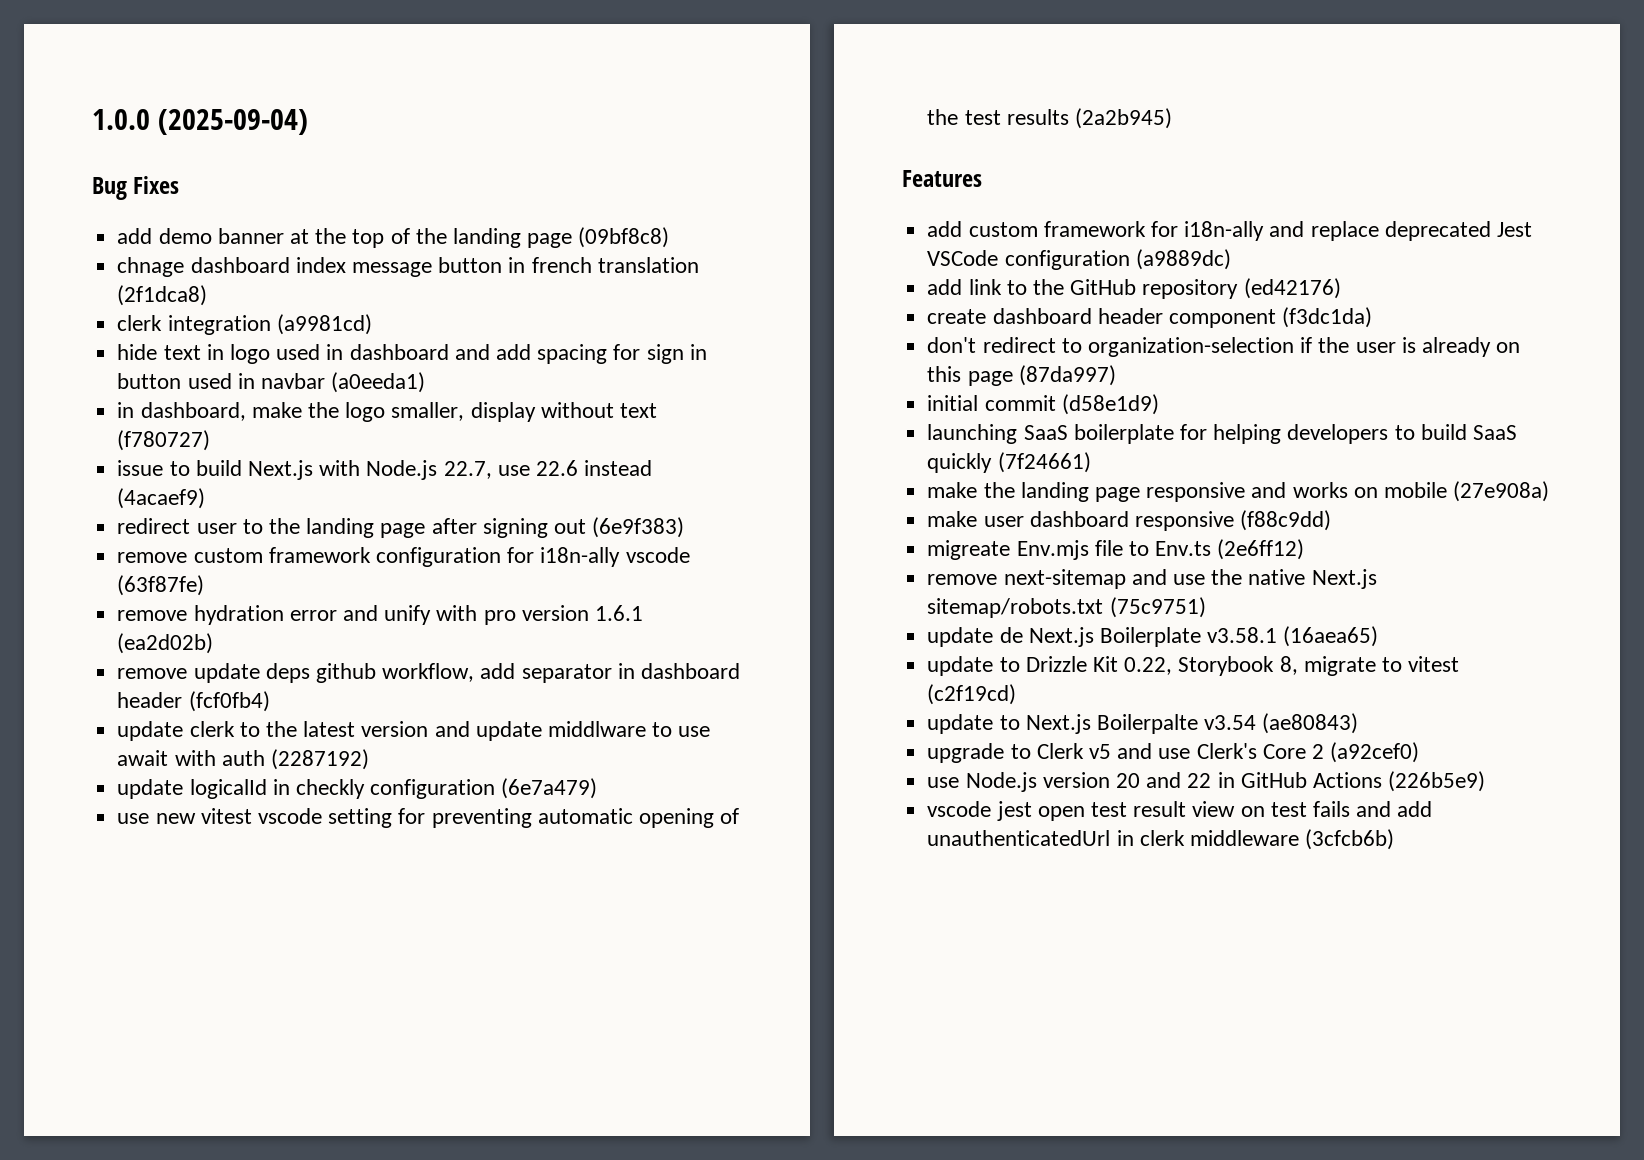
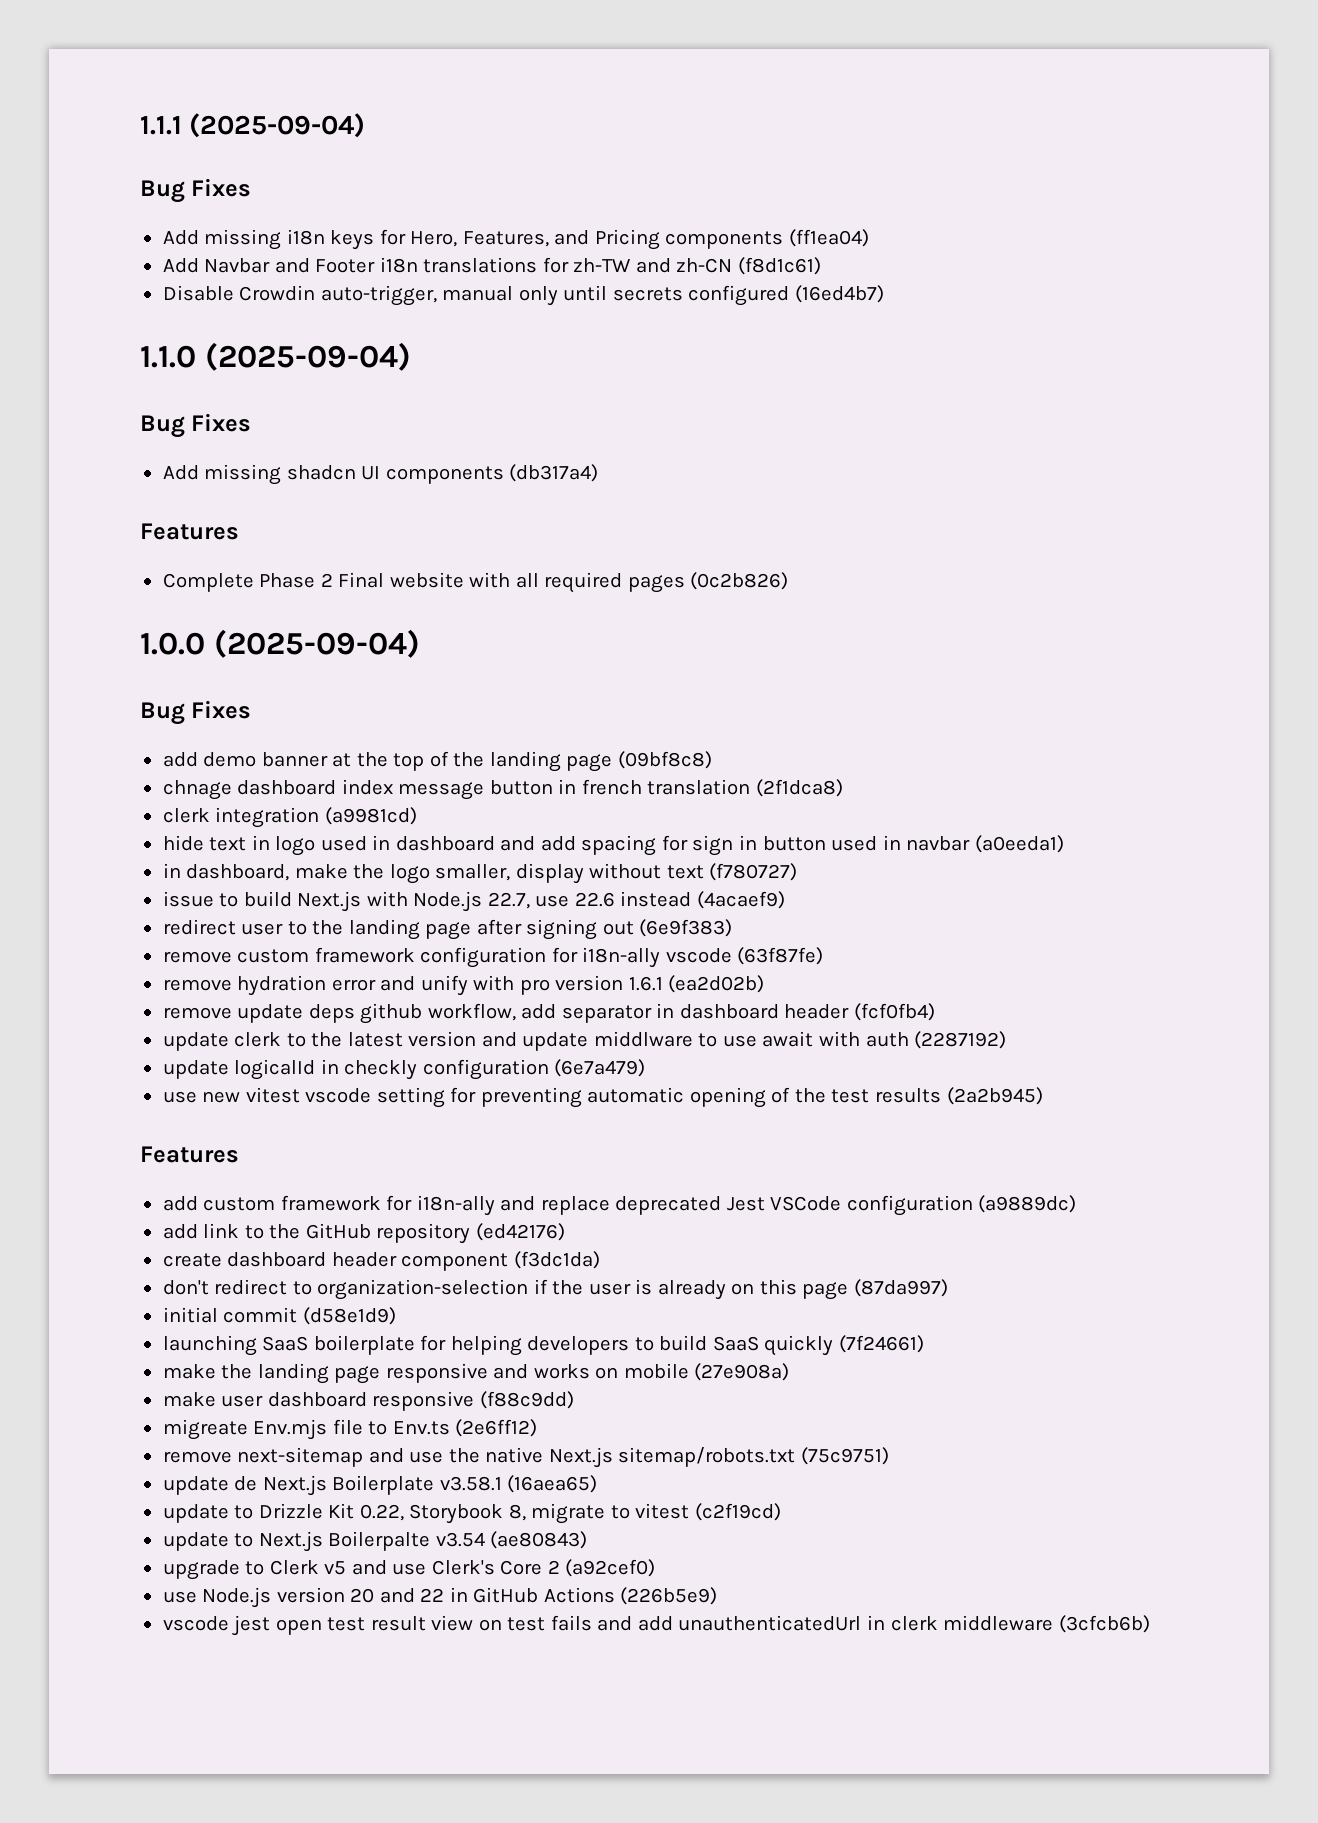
(92, 119) none -> [140,113,366,138] [140,178,252,203] [162,229,869,250] [162,257,821,275] [162,285,884,306] [140,342,411,371] [140,413,252,438] [162,464,599,485] [140,523,239,540] [162,572,789,593] 1.1.1 (2025-09-04) // Bug Fixes // Add missing i18n keys for Hero, Features, and Pricing components (ff1ea04) // Add Navbar and Footer i18n translations for zh-TW and zh-CN (f8d1c61) // Disable Crowdin auto-trigger, manual only until secrets configured (16ed4b7) // 1.1.0 (2025-09-04) // Bug Fixes // Add missing shadcn UI components (db317a4) // Features // Complete Phase 2 Final website with all required pages (0c2b826) //

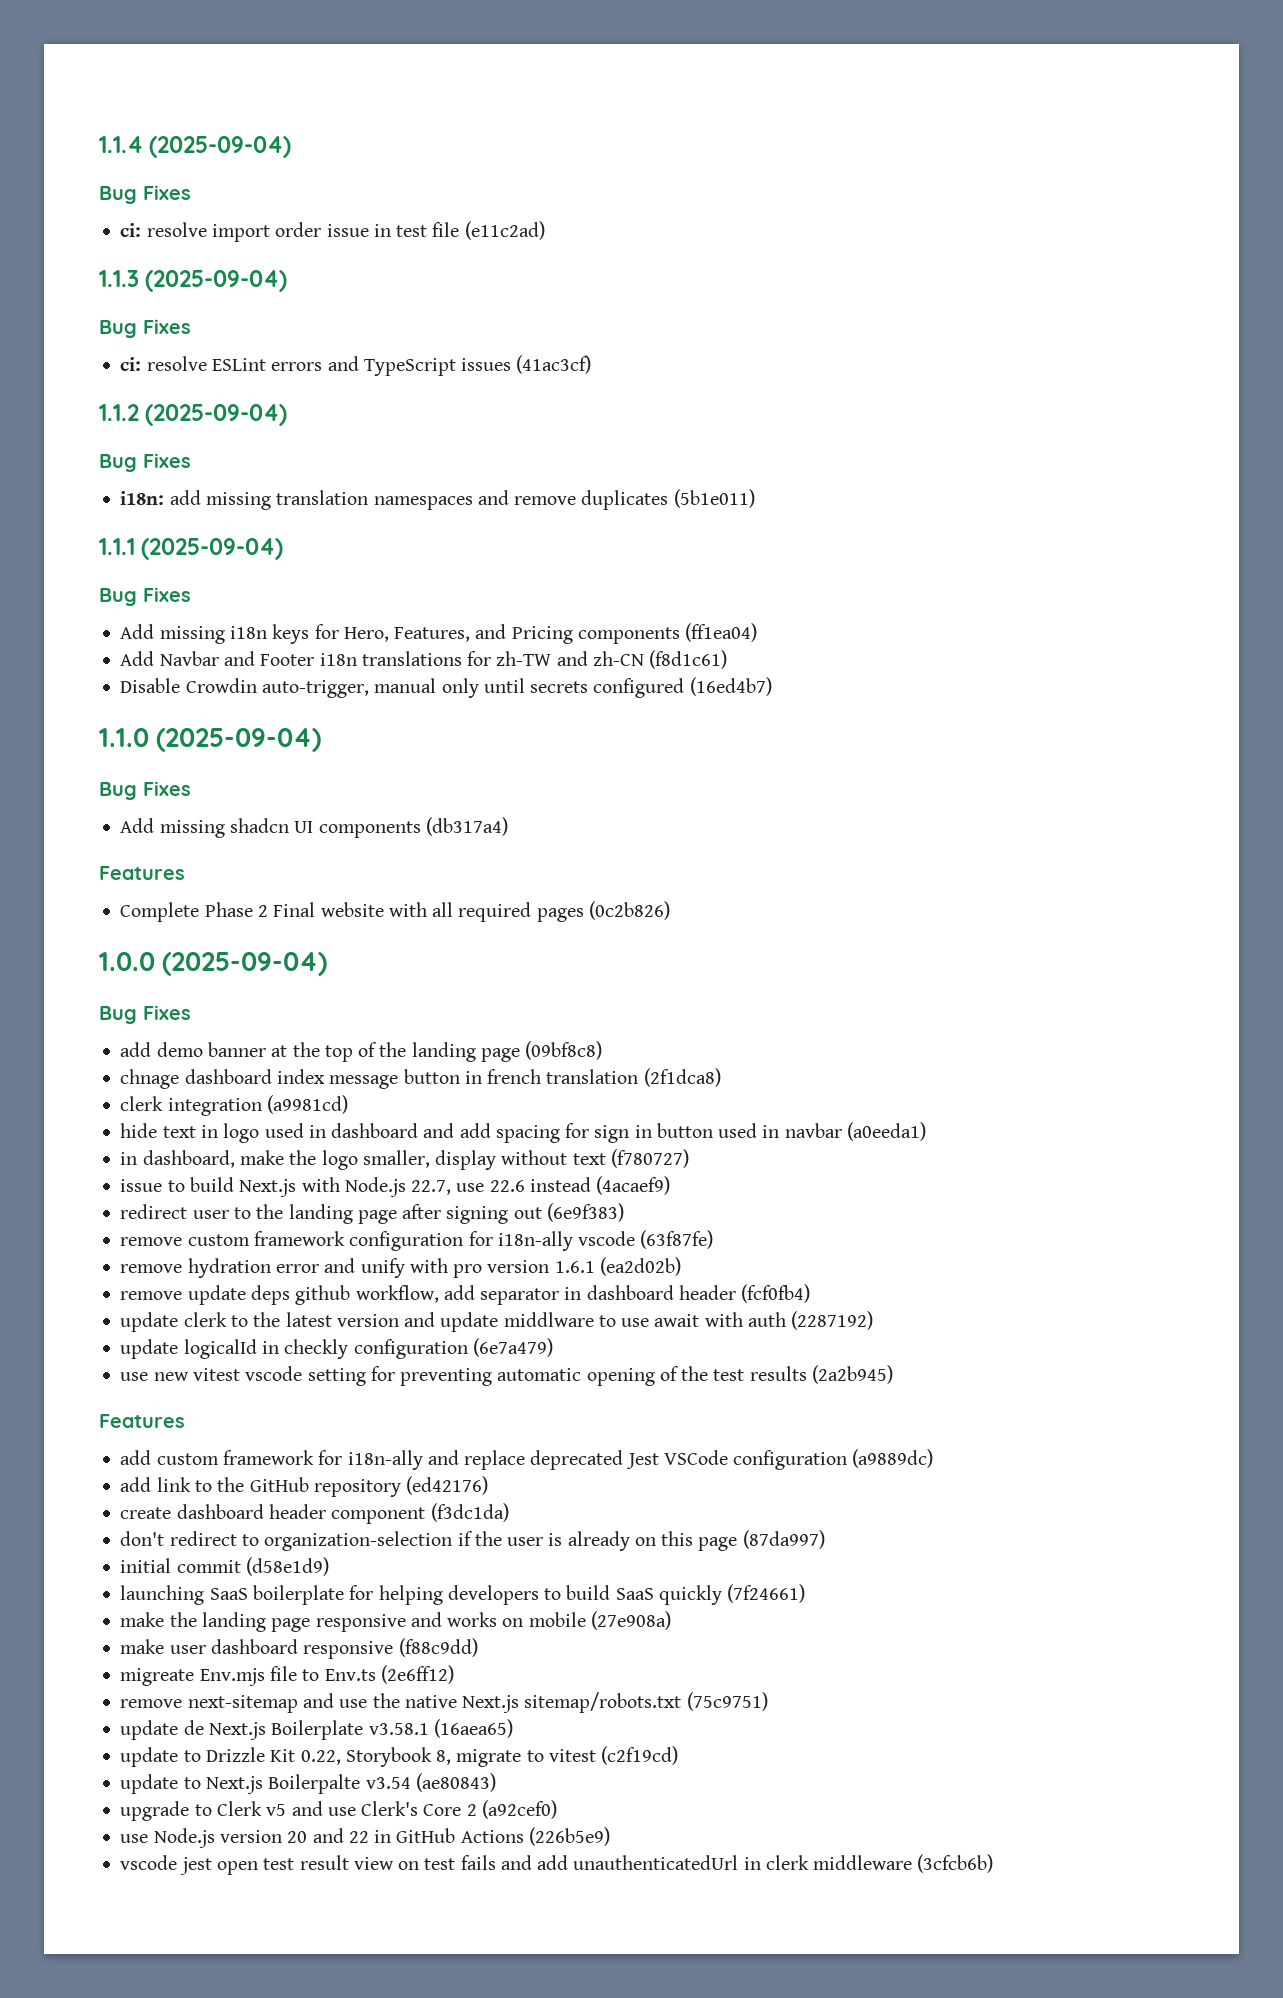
(140, 125) none -> [99,136,292,158] [99,185,191,204] [120,221,545,242] [99,270,288,292] [99,319,191,338] [120,355,592,376] [99,404,288,426] [99,453,191,472] [120,489,755,510] 1.1.4 (2025-09-04) // Bug Fixes // ci: resolve import order issue in test file (e11c2ad) // 1.1.3 (2025-09-04) // Bug Fixes // ci: resolve ESLint errors and TypeScript issues (41ac3cf) // 1.1.2 (2025-09-04) // Bug Fixes // i18n: add missing translation namespaces and remove duplicates (5b1e011) //

